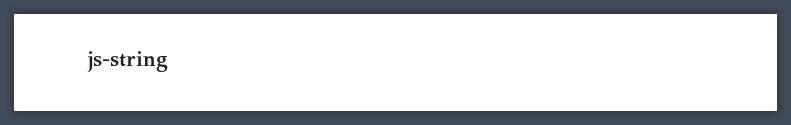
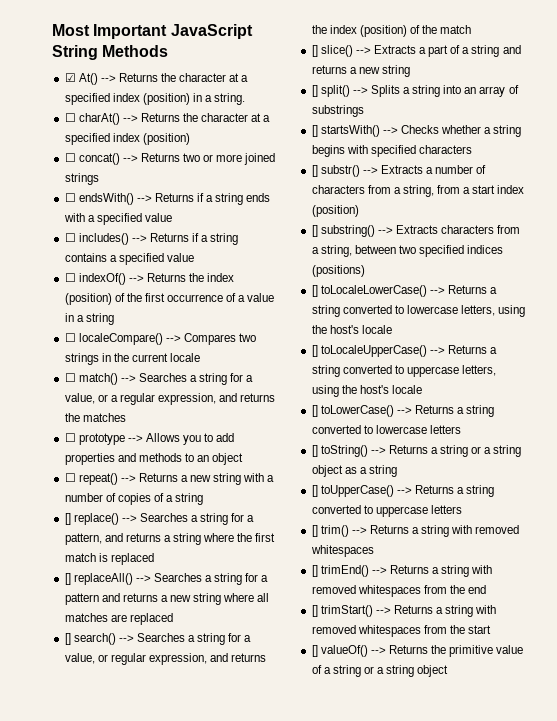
[87,51,168,72] js-string -> [52,24,253,39] [52,45,169,60] [64,73,249,85] [64,93,246,105] [64,113,271,125] [64,133,190,145] [64,153,276,165] [64,173,99,185] [64,193,271,205] [63,213,172,225] [64,233,239,245] [64,253,194,265] [64,273,235,285] [64,293,275,305] [64,313,114,325] [64,333,257,345] [64,353,201,365] [64,373,254,385] [64,393,276,405] [64,413,126,422] [64,433,235,445] [64,453,244,465] [64,473,275,485] [64,493,204,505] [64,513,255,525] [64,533,276,545] [64,553,154,565] [64,573,269,585] [64,593,270,605] [64,613,173,625] [64,633,252,645] [64,653,267,665] [311,25,472,37] [311,45,521,57] [311,65,410,77] [311,85,519,97] [311,105,364,117] [311,125,522,137] [311,145,472,157] [311,165,487,177] [311,185,525,197] [311,205,359,217] [311,225,521,237] [311,245,504,257] [311,265,365,277] [311,285,498,297] [311,305,526,317] [311,325,392,334] [311,345,498,357] [311,365,497,377] [311,385,422,397] [311,405,495,417] [311,425,461,434] [311,445,522,457] [311,465,397,477] [311,485,495,497] [311,505,462,517] [311,525,520,537] [310,545,374,557] [311,565,493,577] [311,585,487,597] [311,605,497,617] [311,625,492,637] [311,645,524,657] [311,665,449,677] Most Important JavaScript String Methods // ☑ At() --> Returns the character at a specified index (position) in a string. // ☐ charAt() --> Returns the character at a specified index (position) // ☐ concat() --> Returns two or more joined strings // ☐ endsWith() --> Returns if a string ends with a specified value // ☐ includes() --> Returns if a string contains a specified value // ☐ indexOf() --> Returns the index (position) of the first occurrence of a value in a string // ☐ localeCompare() --> Compares two strings in the current locale // ☐ match() --> Searches a string for a value, or a regular expression, and returns the matches // ☐ prototype --> Allows you to add properties and methods to an object // ☐ repeat() --> Returns a new string with a number of copies of a string // [] replace() --> Searches a string for a pattern, and returns a string where the first match is replaced // [] replaceAll() --> Searches a string for a pattern and returns a new string where all matches are replaced // [] search() --> Searches a string for a value, or regular expression, and returns the index (position) of the match // [] slice() --> Extracts a part of a string and returns a new string // [] split() --> Splits a string into an array of substrings // [] startsWith() --> Checks whether a string begins with specified characters // [] substr() --> Extracts a number of characters from a string, from a start index (position) // [] substring() --> Extracts characters from a string, between two specified indices (positions) // [] toLocaleLowerCase() --> Returns a string converted to lowercase letters, using the host's locale // [] toLocaleUpperCase() --> Returns a string converted to uppercase letters, using the host's locale // [] toLowerCase() --> Returns a string converted to lowercase letters // [] toString() --> Returns a string or a string object as a string // [] toUpperCase() --> Returns a string converted to uppercase letters // [] trim() --> Returns a string with removed whitespaces // [] trimEnd() --> Returns a string with removed whitespaces from the end // [] trimStart() --> Returns a string with removed whitespaces from the start // [] valueOf() --> Returns the primitive value of a string or a string object

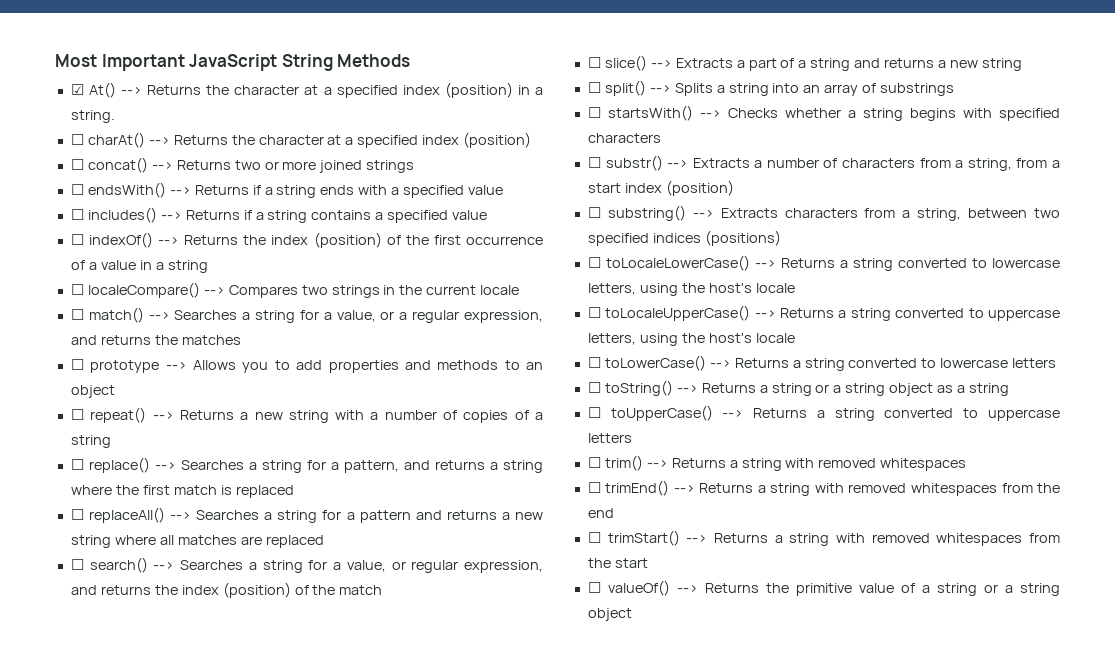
[64,513,71,525] [] -> [70,459,84,470] ☐
[64,573,71,585] [] -> [70,509,84,520] ☐
[64,633,71,645] [] -> [70,559,84,570] ☐
[311,45,318,57] [] -> [587,57,601,68] ☐
[311,85,318,97] [] -> [587,82,601,93] ☐
[311,125,318,137] [] -> [587,107,601,118] ☐
[311,165,318,177] [] -> [587,157,601,168] ☐
[311,225,318,237] [] -> [587,207,601,218] ☐
[311,285,318,297] [] -> [587,257,601,268] ☐
[311,345,318,357] [] -> [587,307,601,318] ☐
[311,405,318,417] [] -> [587,357,601,368] ☐
[311,445,318,457] [] -> [587,382,601,393] ☐
[311,485,318,497] [] -> [587,407,601,418] ☐
[311,525,318,537] [] -> [587,457,601,468] ☐
[311,565,318,577] [] -> [587,482,601,493] ☐
[311,605,318,617] [] -> [587,532,601,543] ☐
[311,645,318,657] [] -> [587,582,601,593] ☐

